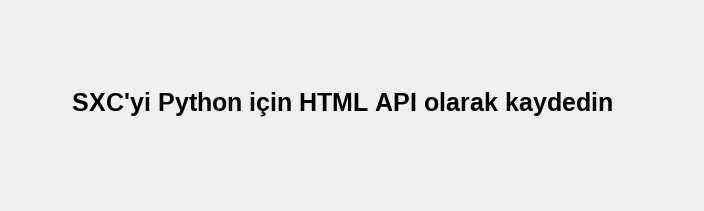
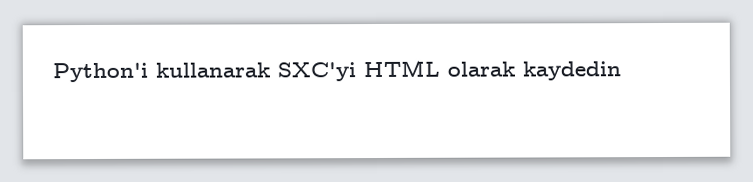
[72,92,417,117] SXC'yi Python için HTML API -> [52,59,440,83] Python'i kullanarak SXC'yi HTML

